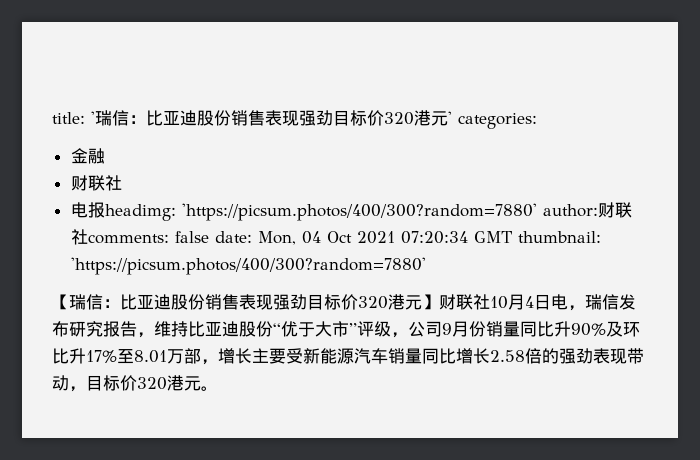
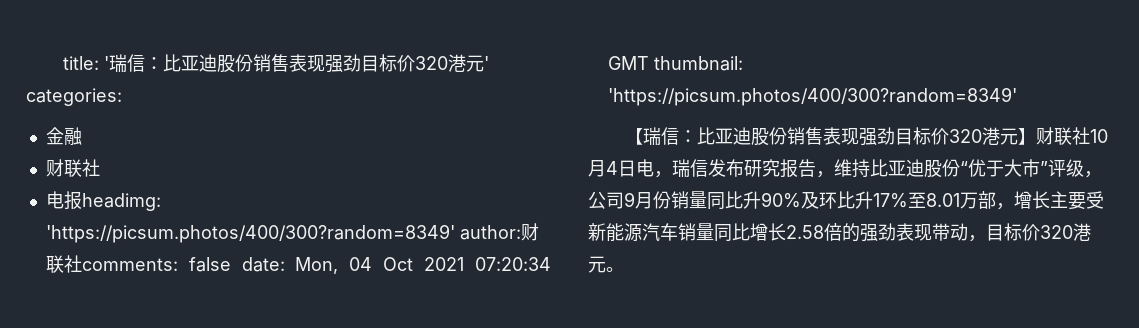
[181,203,537,221] 'https://picsum.photos/400/300?random=7880' -> [45,224,455,243] 'https://picsum.photos/400/300?random=8349'
[70,257,426,275] 'https://picsum.photos/400/300?random=7880' -> [607,87,1017,106] 'https://picsum.photos/400/300?random=8349'

